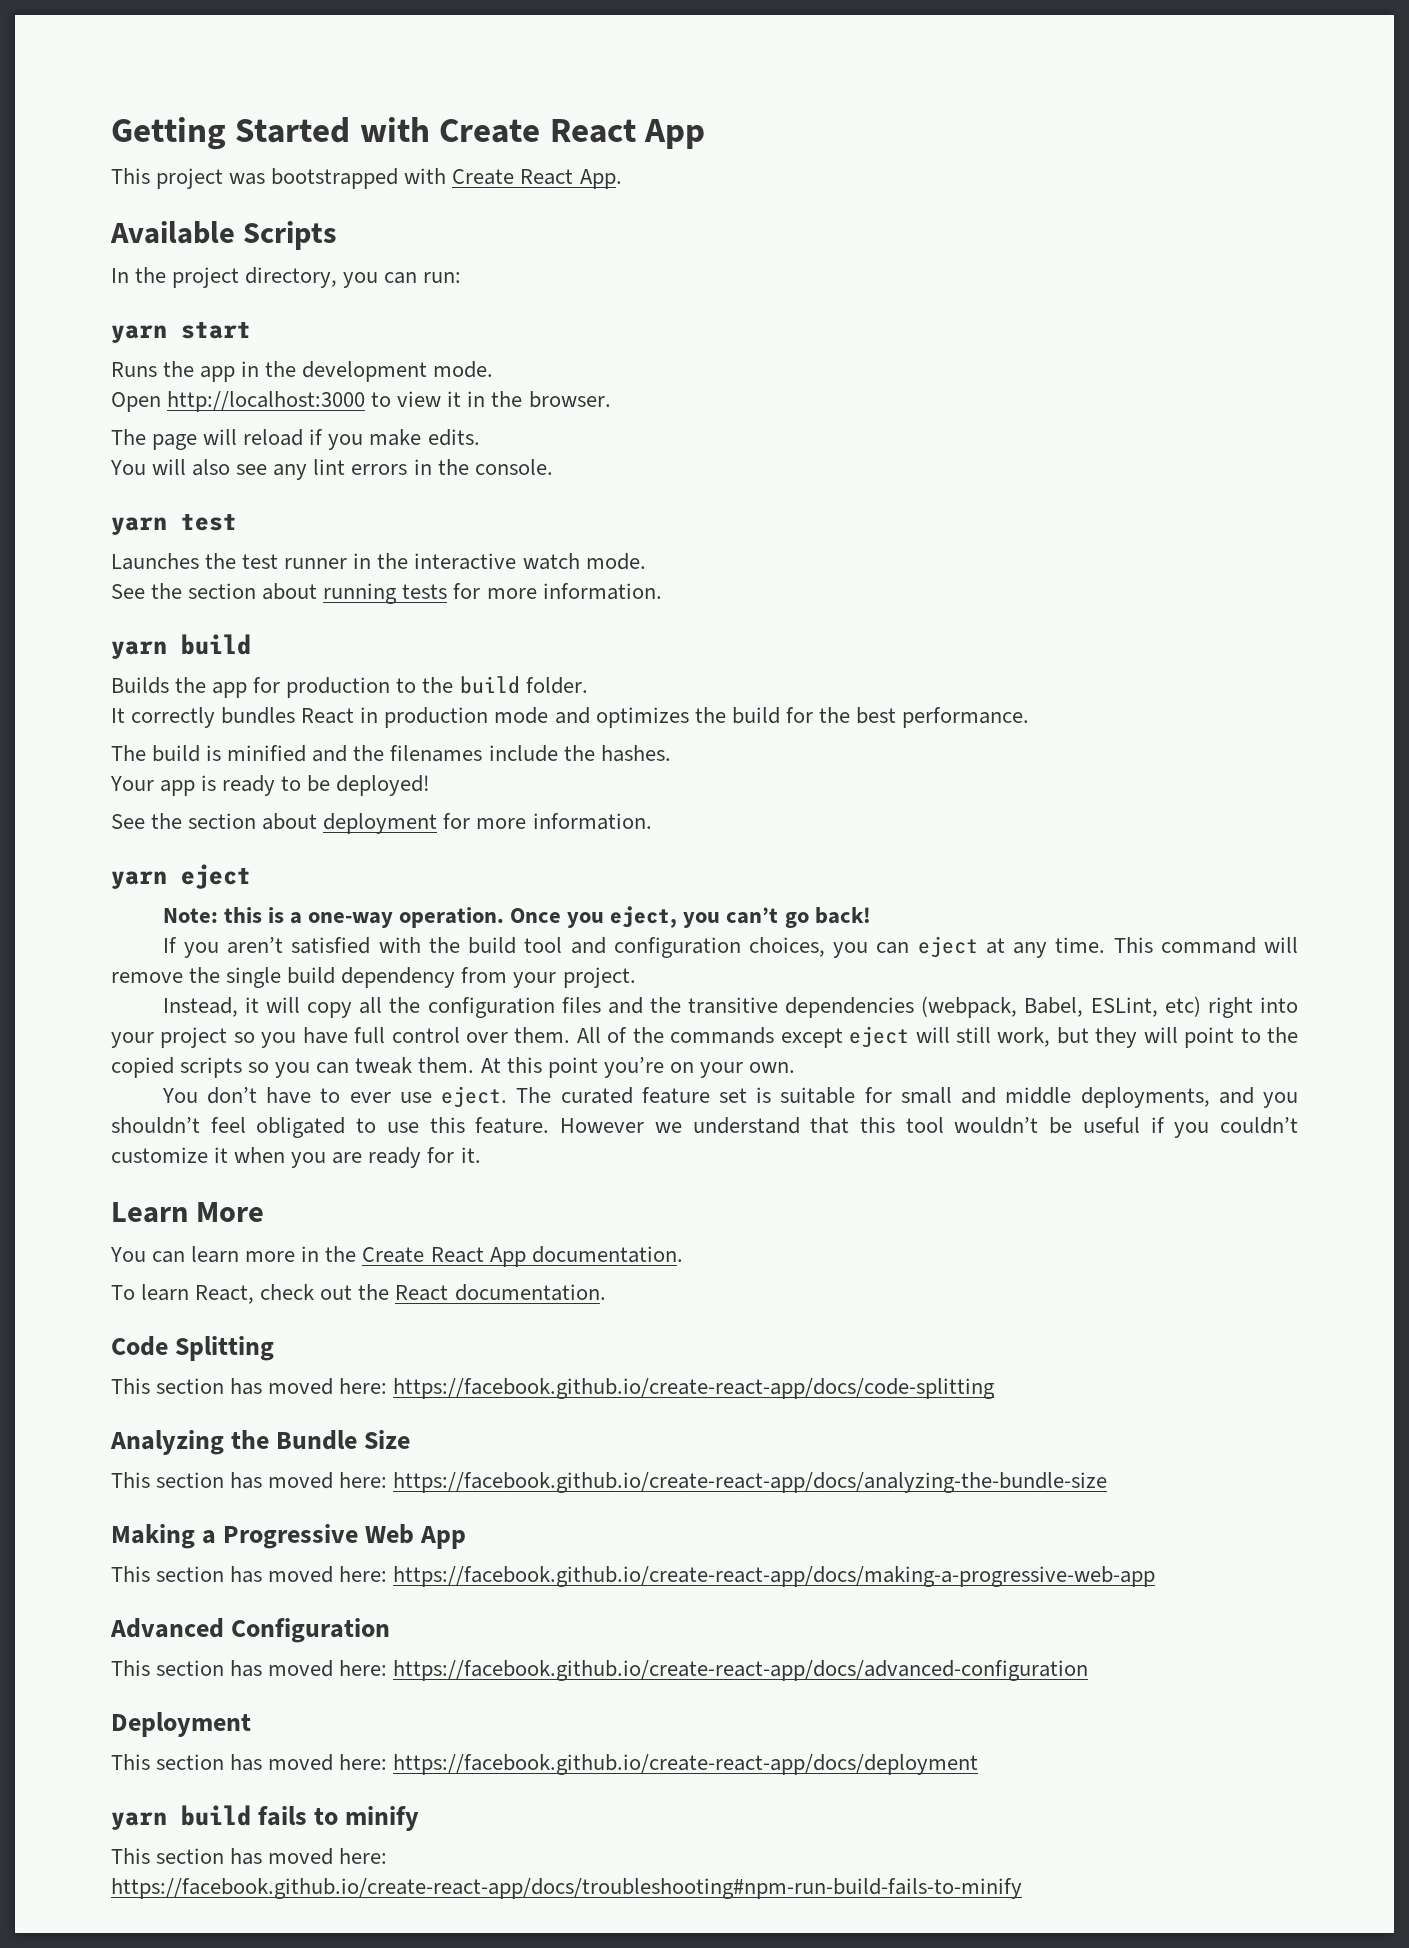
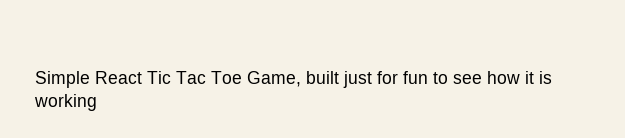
[111,117,706,150] [111,168,622,189] [110,221,338,250] [111,267,462,288] [111,322,251,343] [111,361,494,382] [111,391,611,412] [111,429,480,450] [110,459,553,480] [111,514,237,535] [111,553,646,570] [111,583,662,604] [111,634,251,659] [111,676,588,698] [111,707,1030,728] [111,745,671,762] [110,775,431,796] [111,813,652,834] [111,864,251,889] [162,906,871,928] [162,936,1298,958] [111,967,636,988] [162,996,1298,1018] [111,1026,1298,1048] [111,1057,795,1078] [161,1086,1298,1108] [111,1117,1298,1138] [111,1147,481,1168] [111,1202,265,1223] [110,1246,683,1267] [111,1284,606,1304] [111,1336,275,1361] [111,1378,996,1399] [110,1430,411,1455] [111,1472,1108,1493] [111,1524,467,1549] [111,1566,1156,1587] [110,1618,391,1643] [111,1660,1089,1681] [111,1712,251,1737] [111,1754,979,1775] [111,1805,420,1831] [111,1848,388,1865] [111,1878,1022,1899] Getting Started with Create React App // This project was bootstrapped with Create React App. // Available Scripts // In the project directory, you can run: // yarn start // Runs the app in the development mode. // Open http://localhost:3000 to view it in the browser. // The page will reload if you make edits. // You will also see any lint errors in the console. // yarn test // Launches the test runner in the interactive watch mode. // See the section about running tests for more information. // yarn build // Builds the app for production to the build folder. // It correctly bundles React in production mode and optimizes the build for the best performance. // The build is minified and the filenames include the hashes. // Your app is ready to be deployed! // See the section about deployment for more information. // yarn eject // Note: this is a one-way operation. Once you eject, you can’t go back! // If you aren’t satisfied with the build tool and configuration choices, you can eject at any time. This command will remove the single build dependency from your project. // Instead, it will copy all the configuration files and the transitive dependencies (webpack, Babel, ESLint, etc) right into your project so you have full control over them. All of the commands except eject will still work, but they will point to the copied scripts so you can tweak them. At this point you’re on your own. // You don’t have to ever use eject. The curated feature set is suitable for small and middle deployments, and you shouldn’t feel obligated to use this feature. However we understand that this tool wouldn’t be useful if you couldn’t customize it when you are ready for it. // Learn More // You can learn more in the Create React App documentation. // To learn React, check out the React documentation. // Code Splitting // This section has moved here: https://facebook.github.io/create-react-app/docs/code-splitting // Analyzing the Bundle Size // This section has moved here: https://facebook.github.io/create-react-app/docs/analyzing-the-bundle-size // Making a Progressive Web App // This section has moved here: https://facebook.github.io/create-react-app/docs/making-a-progressive-web-app // Advanced Configuration // This section has moved here: https://facebook.github.io/create-react-app/docs/advanced-configuration // Deployment // This section has moved here: https://facebook.github.io/create-react-app/docs/deployment // yarn build fails to minify // This section has moved here: https://facebook.github.io/create-react-app/docs/troubleshooting#npm-run-build-fails-to-minify -> [35,71,552,88] [34,94,97,111] Simple React Tic Tac Toe Game, built just for fun to see how it is working

